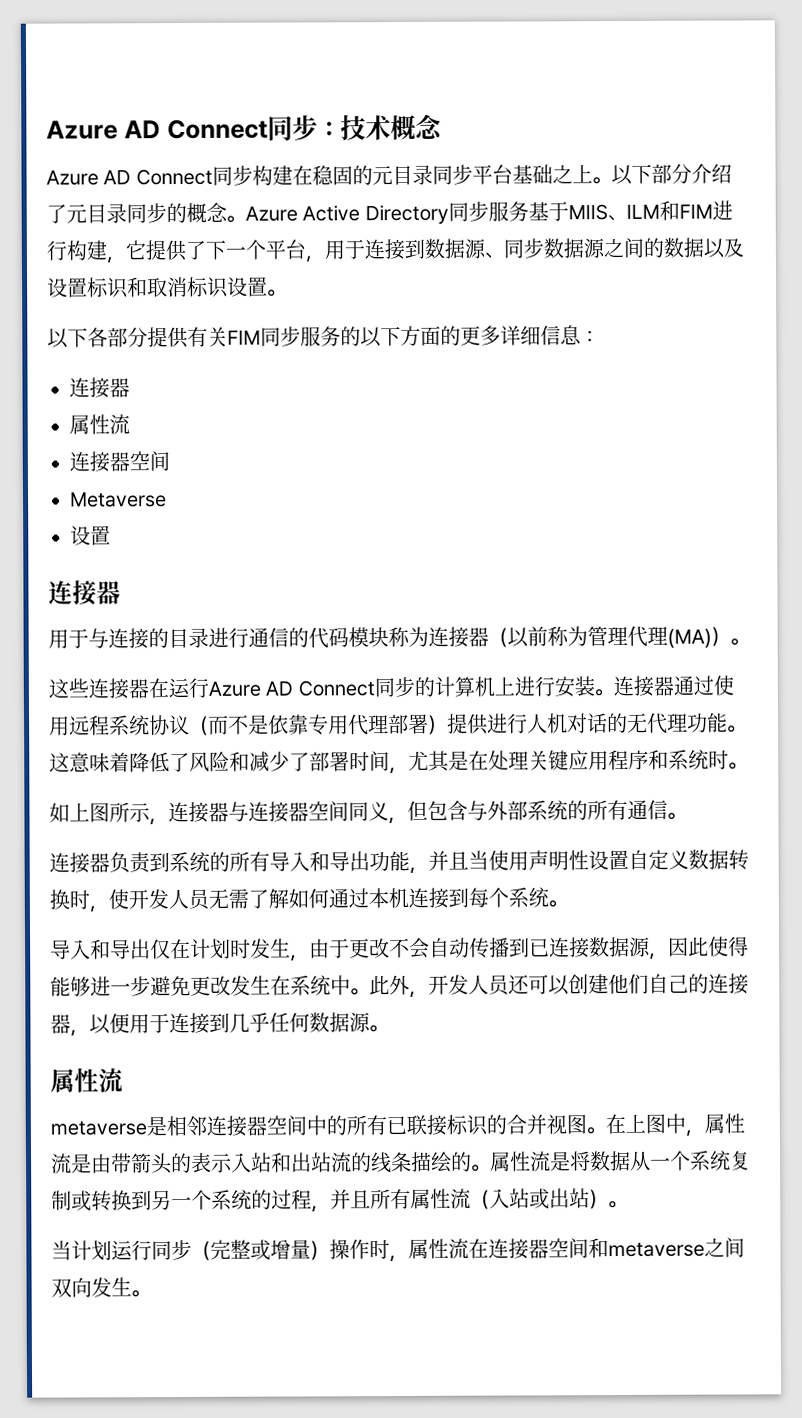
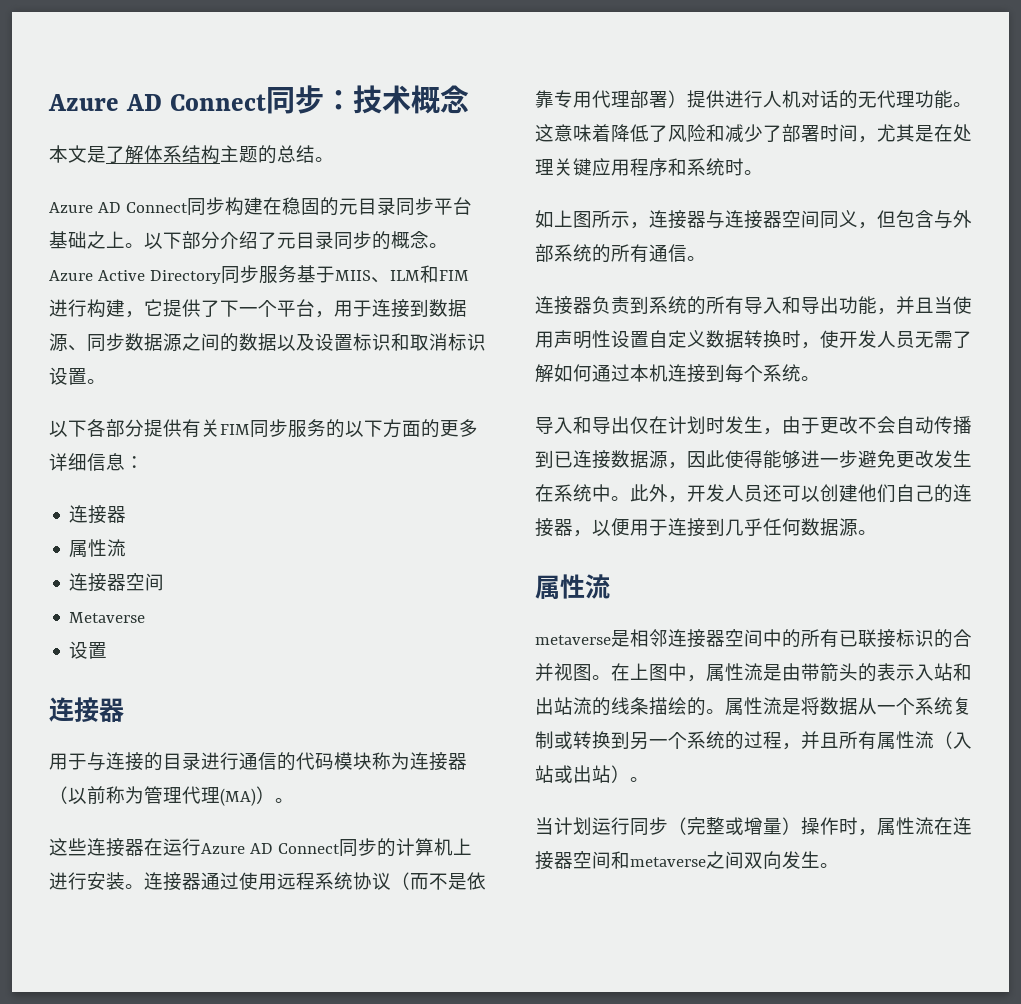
(443, 127) none -> [49,145,334,164] // 本文是了解体系结构主题的总结。

